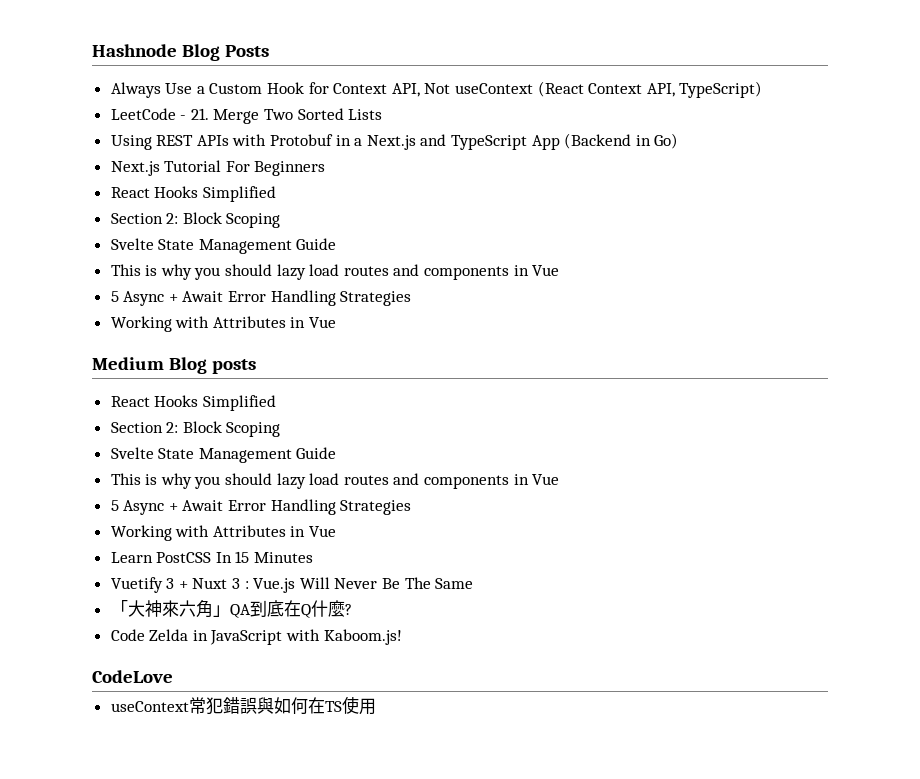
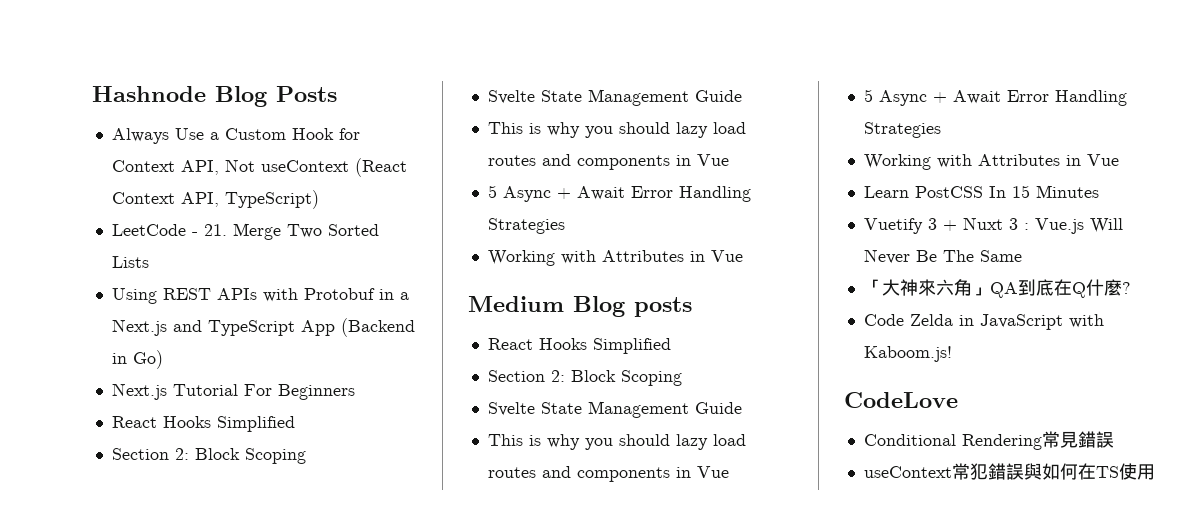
(173, 676) none -> [863,431,1114,450] // Conditional Rendering常見錯誤

